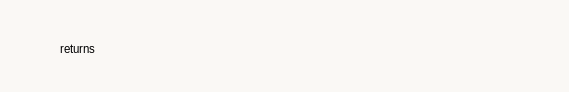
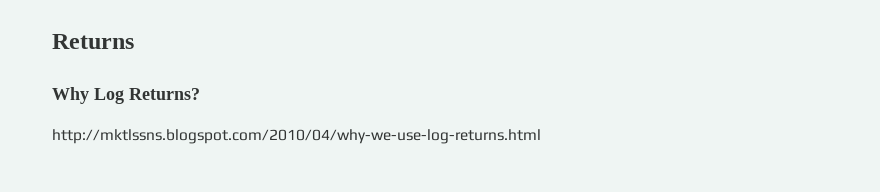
[60,44,95,53] returns -> [52,34,134,49] [52,87,200,104] [52,129,541,144] Returns // Why Log Returns? // http://mktlssns.blogspot.com/2010/04/why-we-use-log-returns.html

